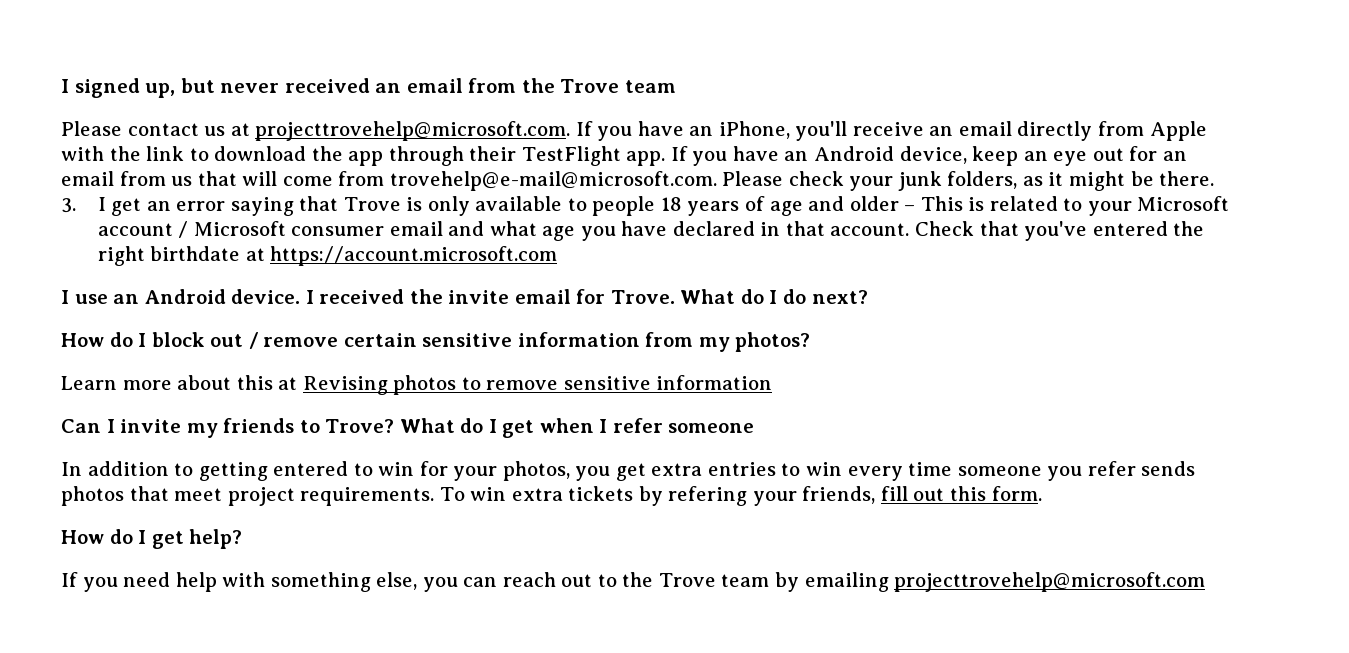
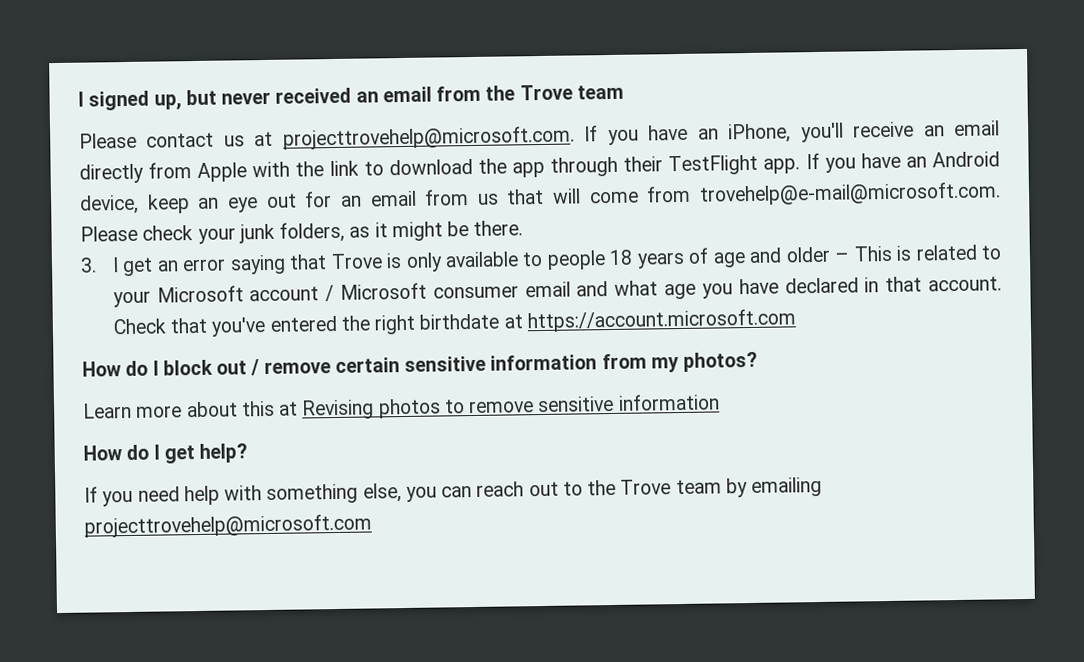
[61,289,868,304] // I use an Android device. I received the invite email for Trove. What do I do next? -> (796, 320) none
[61,418,755,438] [61,461,1196,481] [61,486,1042,506] // Can I invite my friends to Trove? What do I get when I refer someone // In addition to getting entered to win for your photos, you get extra entries to win every time someone you refer sends photos that meet project requirements. To win extra tickets by refering your friends, fill out this form. -> (720, 402) none

